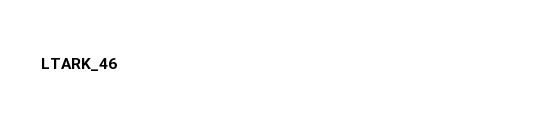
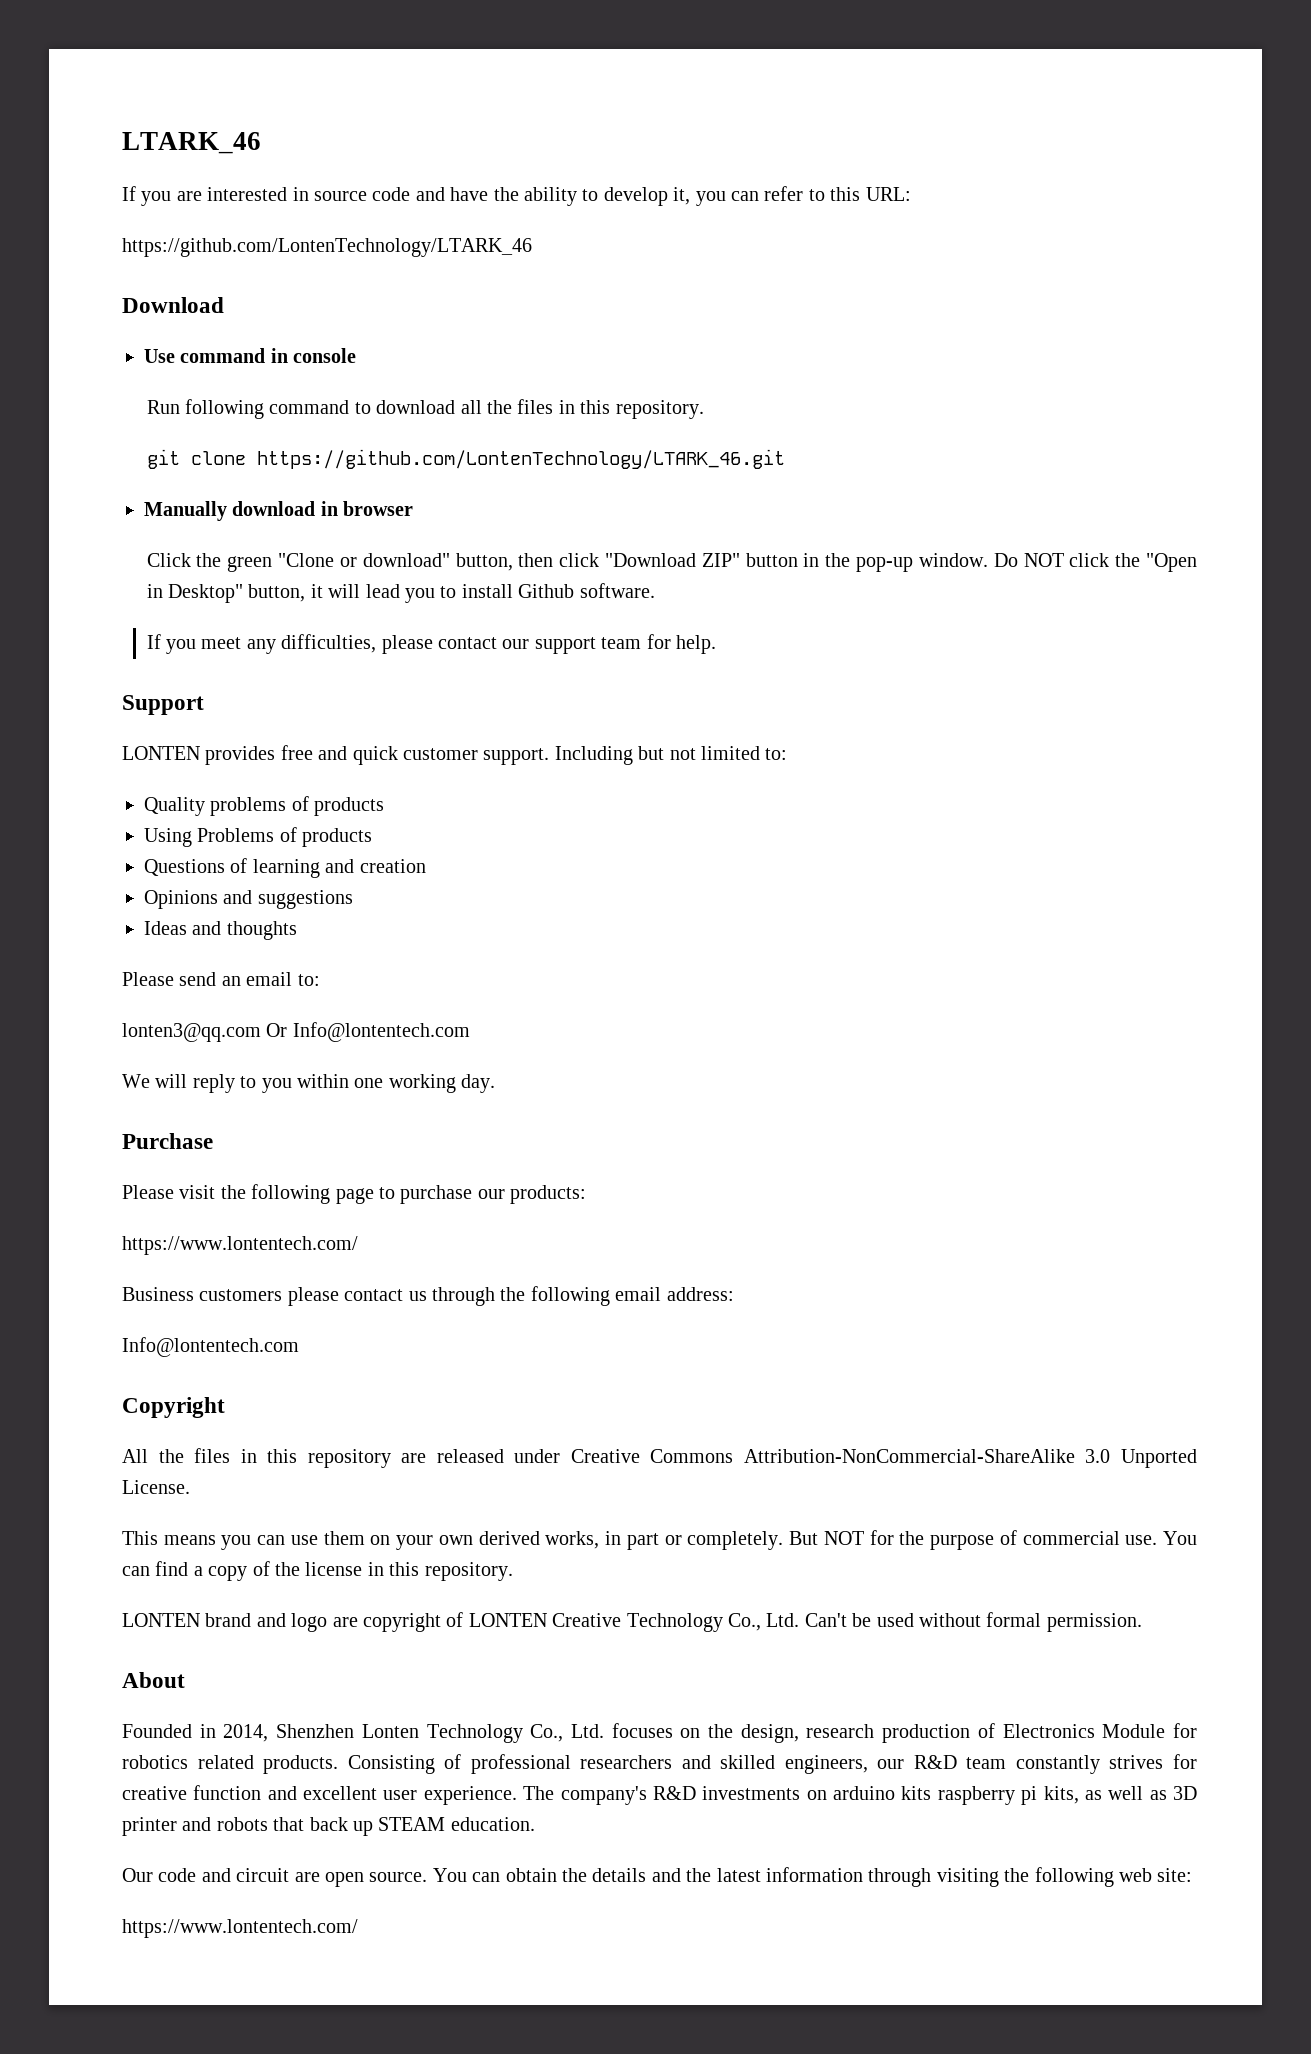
(117, 64) none -> [122,186,911,206] [122,238,532,257] [122,297,224,313] [144,348,357,363] [146,399,704,419] [146,449,785,469] [144,501,414,521] [146,553,1198,572] [146,583,655,603] [146,634,717,654] [122,695,204,715] [122,745,788,765] [144,796,385,816] [144,827,373,847] [144,858,426,878] [144,890,353,909] [144,921,297,940] [122,972,320,986] [122,1022,470,1042] [122,1074,496,1093] [122,1133,213,1149] [122,1184,587,1204] [122,1236,358,1255] [122,1286,734,1306] [122,1337,299,1357] [122,1397,225,1418] [122,1448,1197,1468] [122,1480,190,1494] [122,1530,1197,1550] [122,1561,513,1581] [122,1612,1142,1632] [122,1672,185,1688] [122,1723,1198,1743] [122,1754,1197,1774] [122,1785,1197,1805] [122,1817,535,1836] [122,1867,1193,1887] [122,1919,358,1938] // If you are interested in source code and have the ability to develop it, you can refer to this URL: // https://github.com/LontenTechnology/LTARK_46 // Download // Use command in console // Run following command to download all the files in this repository. // git clone https://github.com/LontenTechnology/LTARK_46.git // Manually download in browser // Click the green "Clone or download" button, then click "Download ZIP" button in the pop-up window. Do NOT click the "Open in Desktop" button, it will lead you to install Github software. // If you meet any difficulties, please contact our support team for help. // Support // LONTEN provides free and quick customer support. Including but not limited to: // Quality problems of products // Using Problems of products // Questions of learning and creation // Opinions and suggestions // Ideas and thoughts // Please send an email to: // lonten3@qq.com Or Info@lontentech.com // We will reply to you within one working day. // Purchase // Please visit the following page to purchase our products: // https://www.lontentech.com/ // Business customers please contact us through the following email address: // Info@lontentech.com // Copyright // All the files in this repository are released under Creative Commons Attribution-NonCommercial-ShareAlike 3.0 Unported License. // This means you can use them on your own derived works, in part or completely. But NOT for the purpose of commercial use. You can find a copy of the license in this repository. // LONTEN brand and logo are copyright of LONTEN Creative Technology Co., Ltd. Can't be used without formal permission. // About // Founded in 2014, Shenzhen Lonten Technology Co., Ltd. focuses on the design, research production of Electronics Module for robotics related products. Consisting of professional researchers and skilled engineers, our R&D team constantly strives for creative function and excellent user experience. The company's R&D investments on arduino kits raspberry pi kits, as well as 3D printer and robots that back up STEAM education. // Our code and circuit are open source. You can obtain the details and the latest information through visiting the following web site: // https://www.lontentech.com/

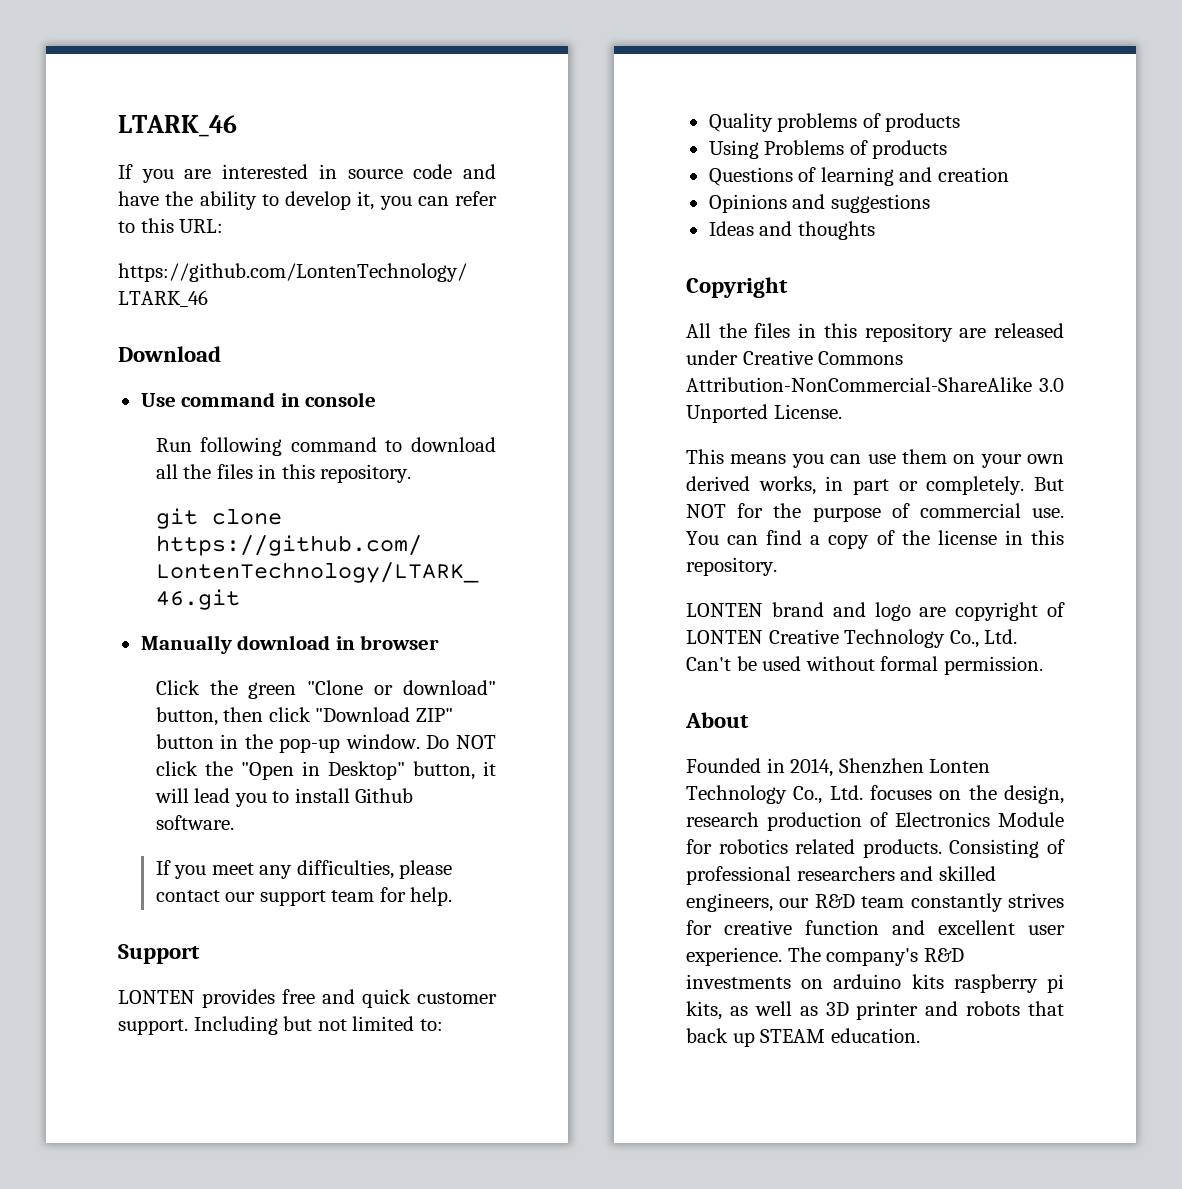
[122,972,320,986] [122,1022,470,1042] [122,1074,496,1093] [122,1133,213,1149] [122,1184,587,1204] [122,1236,358,1255] [122,1286,734,1306] [122,1337,299,1357] // Please send an email to: // lonten3@qq.com Or Info@lontentech.com // We will reply to you within one working day. // Purchase // Please visit the following page to purchase our products: // https://www.lontentech.com/ // Business customers please contact us through the following email address: // Info@lontentech.com -> (875, 230) none
[122,1867,1193,1887] [122,1919,358,1938] // Our code and circuit are open source. You can obtain the details and the latest information through visiting the following web site: // https://www.lontentech.com/ -> (920, 1035) none

